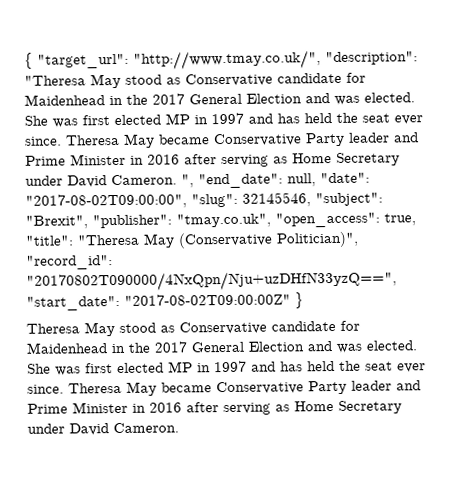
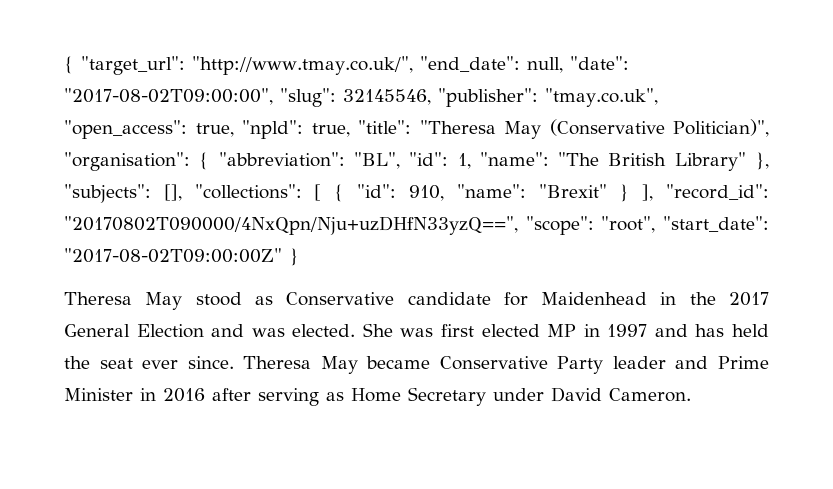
[325,51,418,66] [24,72,366,89] [24,92,415,106] [24,112,423,128] [25,132,419,148] [25,152,400,168] [25,174,194,188] "description": "Theresa May stood as Conservative candidate for Maidenhead in the 2017 General Election and was elected. She was first elected MP in 1997 and has held the seat ever since. Theresa May became Conservative Party leader and Prime Minister in 2016 after serving as Home Secretary under David Cameron. ", -> (413, 65) none
[315,192,383,207] [25,215,88,229] "subject": "Brexit", -> (431, 97) none
(416, 219) none -> [242,120,350,139] "npld": true,
[26,255,113,270] [26,270,397,292] "record_id": "20170802T090000/4NxQpn/Nju+uzDHfN33yzQ==", -> [64,152,769,171] [64,184,770,203] [64,216,656,235] "organisation": { "abbreviation": "BL", "id": 1, "name": "The British Library" }, "subjects": [], "collections": [ { "id": 910, "name": "Brexit" } ], "record_id": "20170802T090000/4NxQpn/Nju+uzDHfN33yzQ==", "scope": "root",

